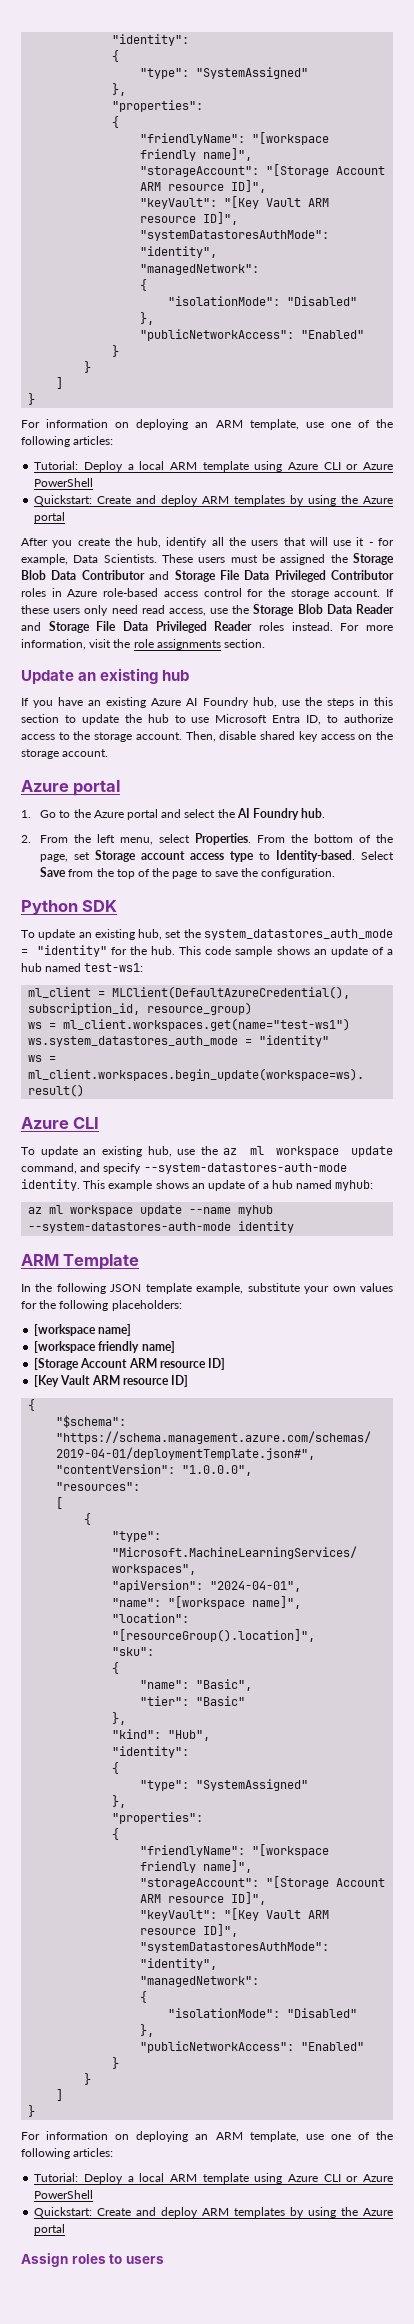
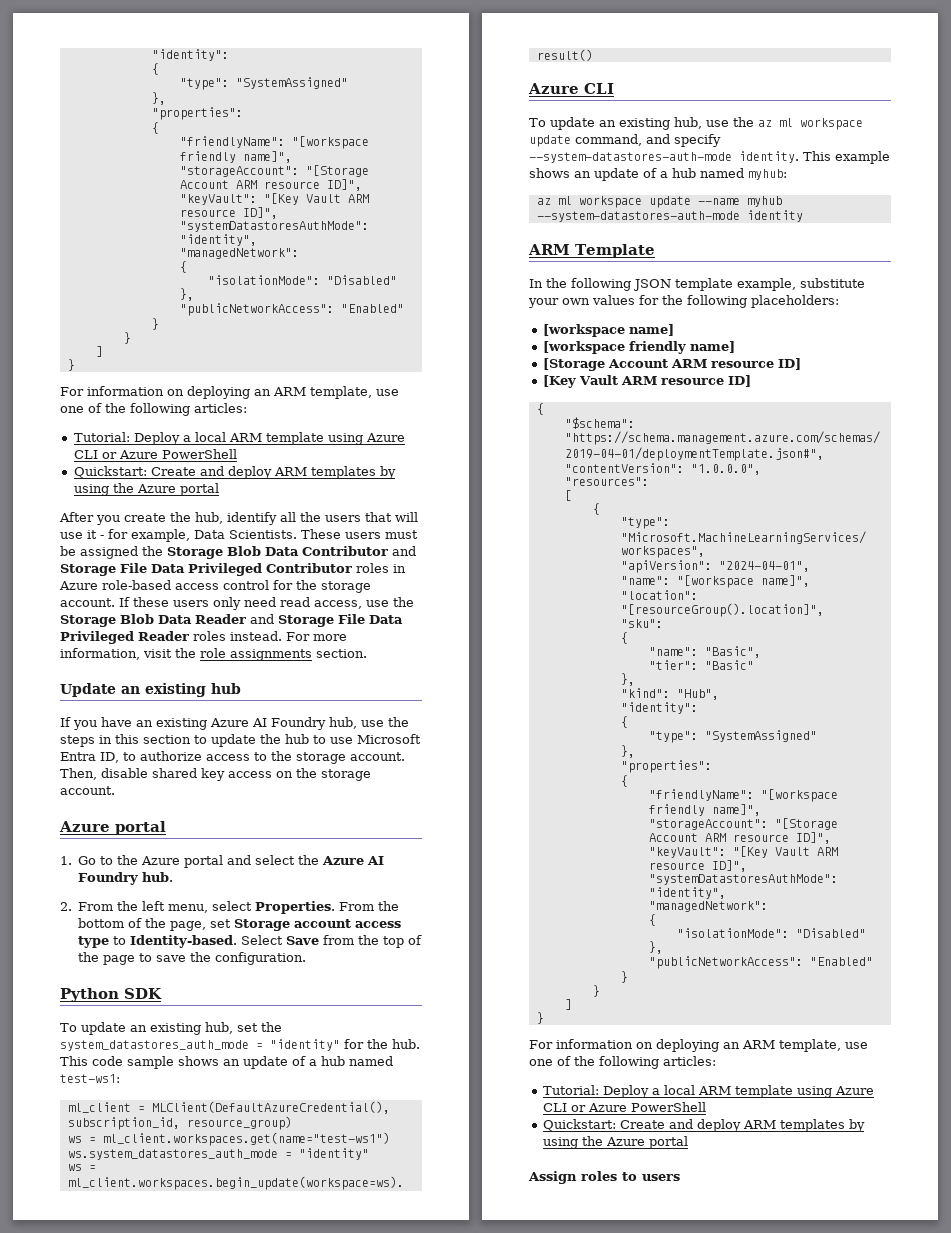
(235, 813) none -> [322,856,365,865] Azure

